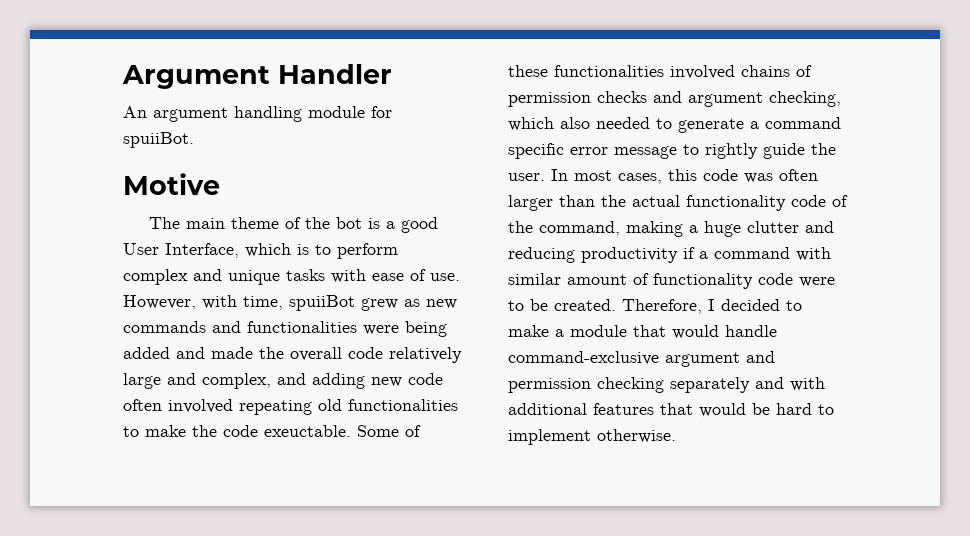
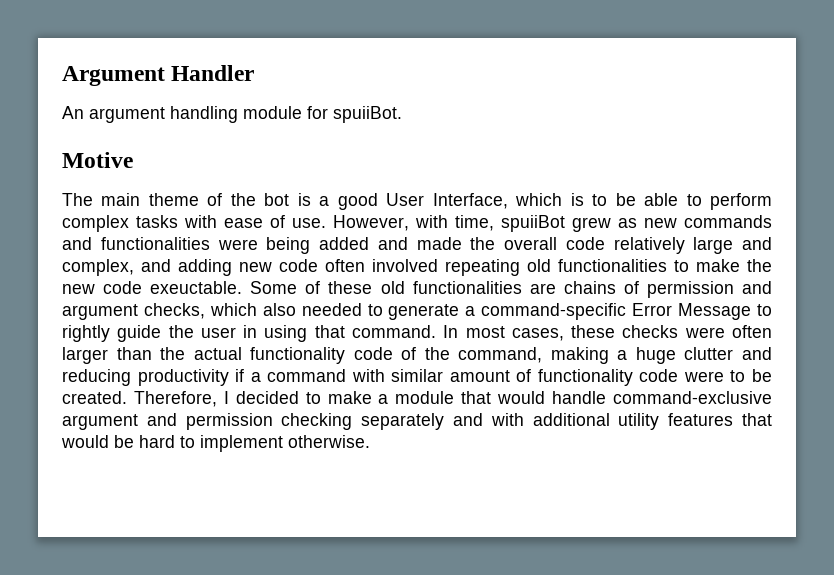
[337,243,398,259] [123,269,280,285] perform complex and unique -> [615,193,773,210] [62,215,129,232] be able to perform complex
(217, 431) none -> [62,284,95,294] new
[554,65,735,79] functionalities involved -> [380,281,556,294] old functionalities are
[597,91,647,103] checks -> (734, 289) none
[769,91,841,107] checking, -> [143,303,205,319] checks,
[765,117,841,129] [508,143,836,159] [508,169,773,184] command specific error message to rightly guide the user. In most cases, this code was -> [481,303,772,320] [62,325,725,342] command-specific Error Message to rightly guide the user in using that command. In most cases, these checks were
(587, 409) none -> [618,413,660,430] utility

